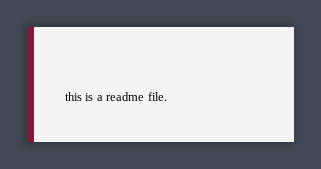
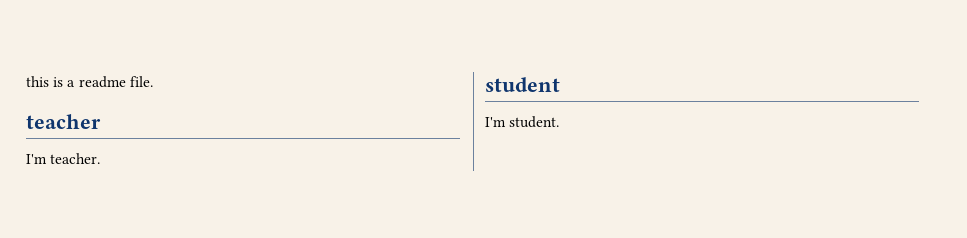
(167, 96) none -> [26,114,101,129] [26,153,101,164] [485,77,560,92] [485,116,560,128] // teacher // I'm teacher. // student // I'm student.

